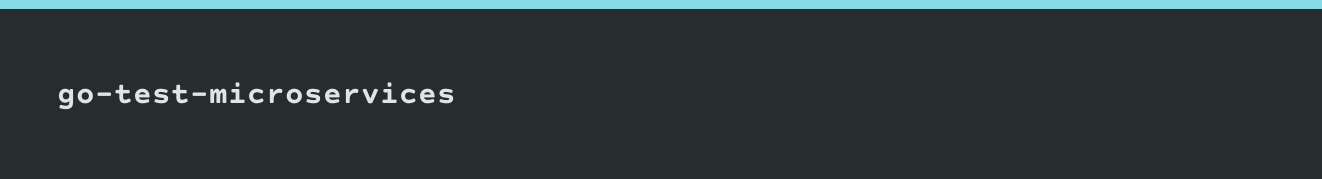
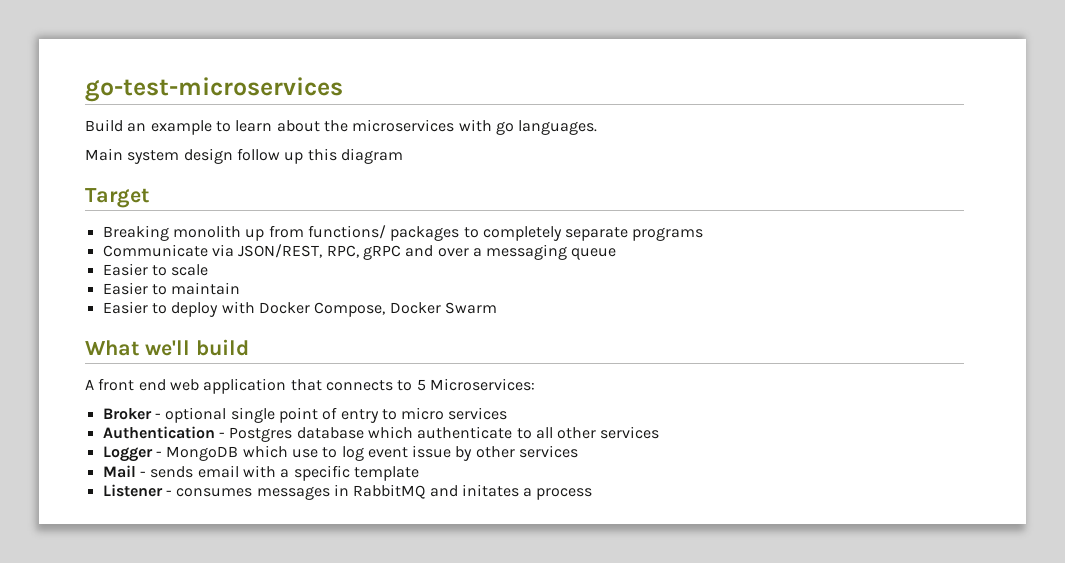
(456, 96) none -> [85,119,598,135] [85,148,403,164] [85,188,149,208] [102,225,704,241] [102,244,617,260] [102,263,209,276] [102,282,241,295] [102,301,497,317] [85,339,249,356] [85,378,535,394] [102,407,508,423] [102,426,660,442] [102,445,579,462] [102,465,419,481] [102,484,593,500] // Build an example to learn about the microservices with go languages. // Main system design follow up this diagram // Target // Breaking monolith up from functions/ packages to completely separate programs // Communicate via JSON/REST, RPC, gRPC and over a messaging queue // Easier to scale // Easier to maintain // Easier to deploy with Docker Compose, Docker Swarm // What we'll build // A front end web application that connects to 5 Microservices: // Broker - optional single point of entry to micro services // Authentication - Postgres database which authenticate to all other services // Logger - MongoDB which use to log event issue by other services // Mail - sends email with a specific template // Listener - consumes messages in RabbitMQ and initates a process

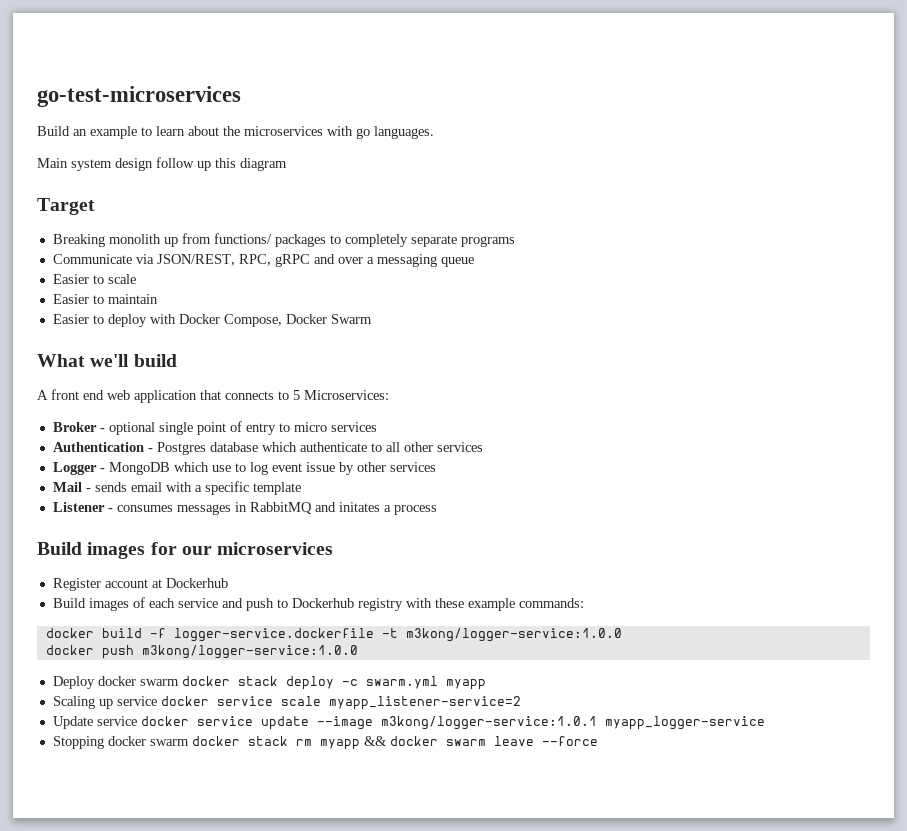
(593, 494) none -> [37,542,334,559] [52,578,228,591] [52,597,584,611] [45,628,622,642] [45,645,358,659] [52,676,486,690] [52,696,521,710] [52,716,765,730] [52,736,598,750] // Build images for our microservices // Register account at Dockerhub // Build images of each service and push to Dockerhub registry with these example commands: // docker build -f logger-service.dockerfile -t m3kong/logger-service:1.0.0 // docker push m3kong/logger-service:1.0.0 // Deploy docker swarm docker stack deploy -c swarm.yml myapp // Scaling up service docker service scale myapp_listener-service=2 // Update service docker service update --image m3kong/logger-service:1.0.1 myapp_logger-service // Stopping docker swarm docker stack rm myapp && docker swarm leave --force

